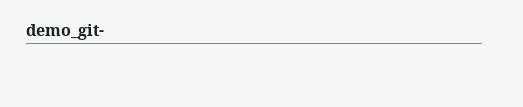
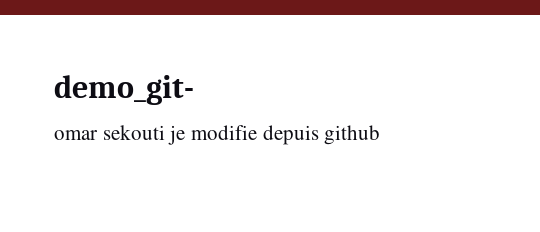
(104, 32) none -> [54,125,381,145] // omar sekouti je modifie depuis github

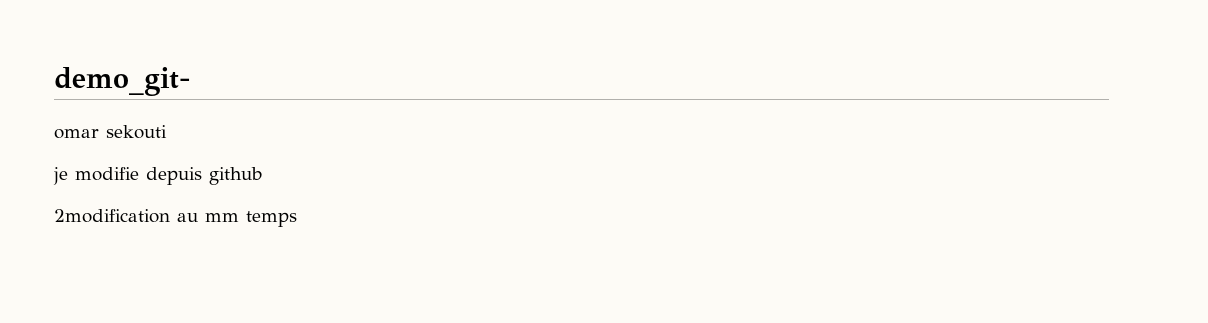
(165, 132) none -> (167, 132) //
(381, 135) none -> [54,209,297,227] // 2modification au mm temps

